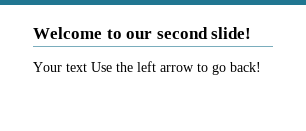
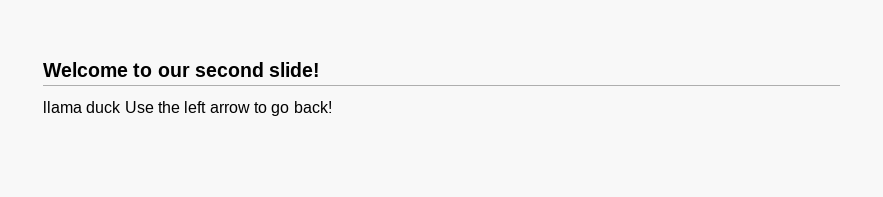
[33,62,87,72] Your text -> [43,101,122,113] llama duck

